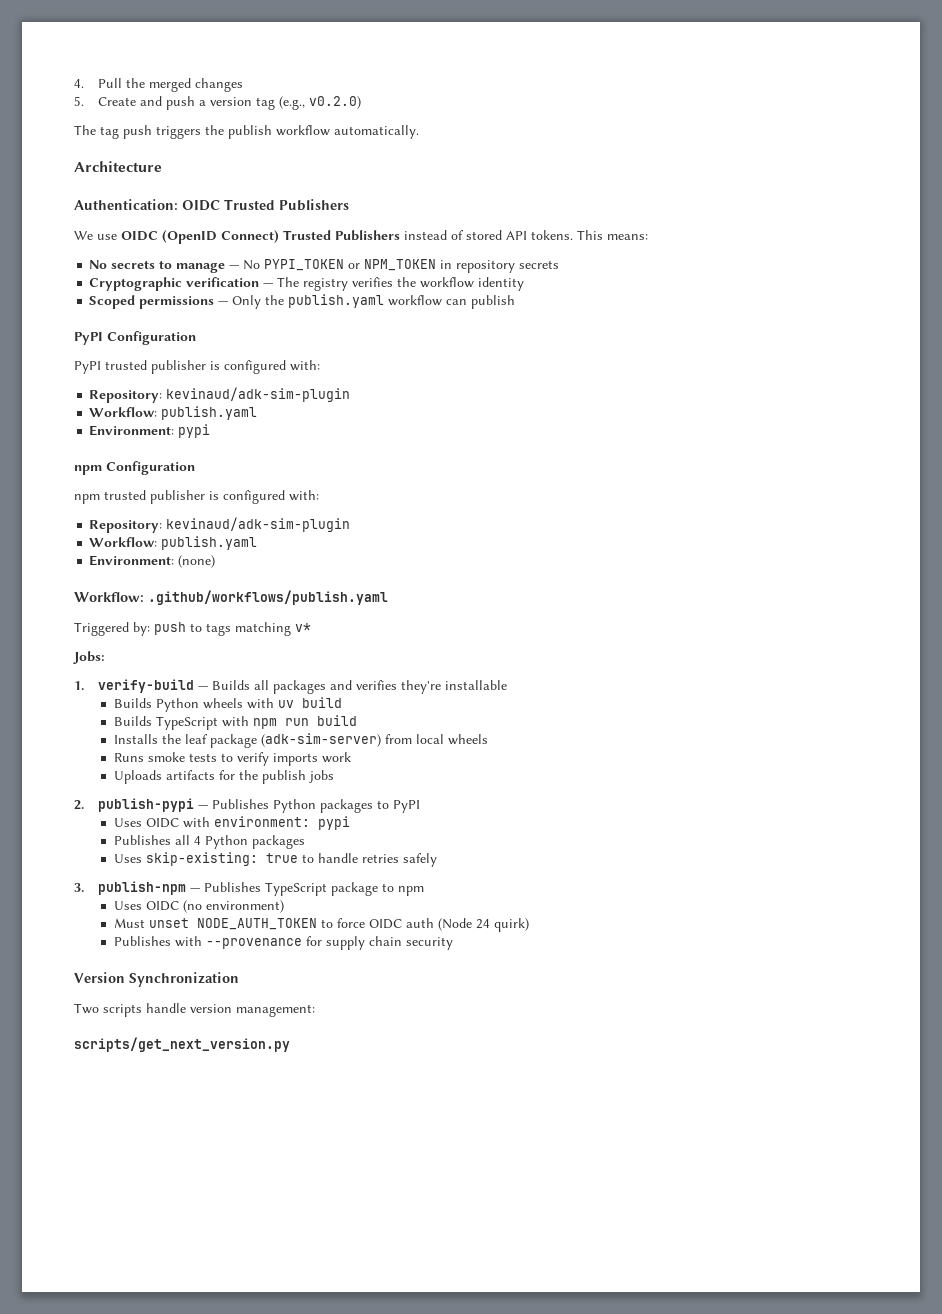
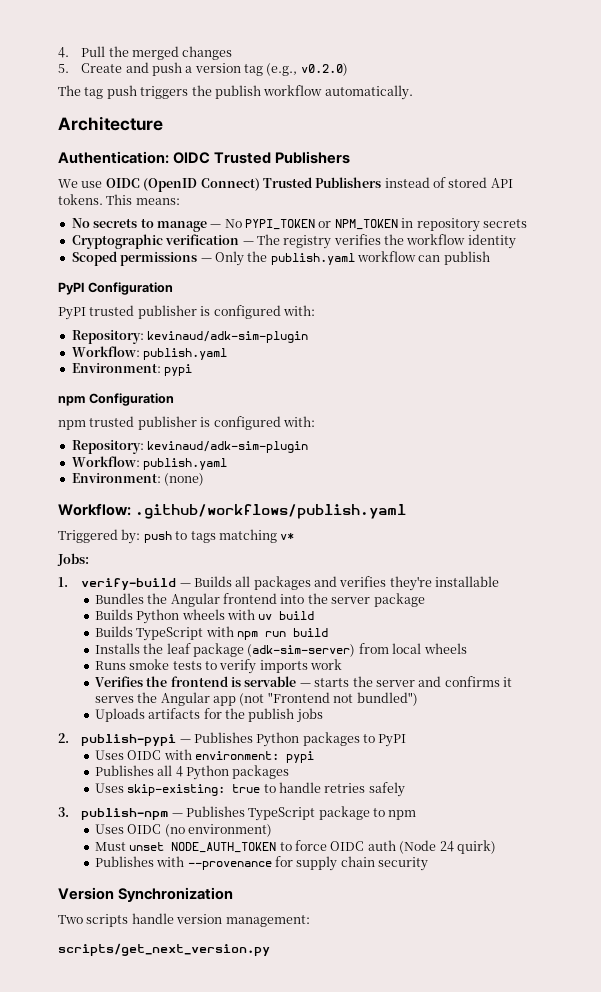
(508, 685) none -> [94,593,425,607] // Bundles the Angular frontend into the server package
(351, 757) none -> [94,676,513,687] [94,692,418,706] // Verifies the frontend is servable — starts the server and confirms it serves the Angular app (not "Frontend not bundled")

